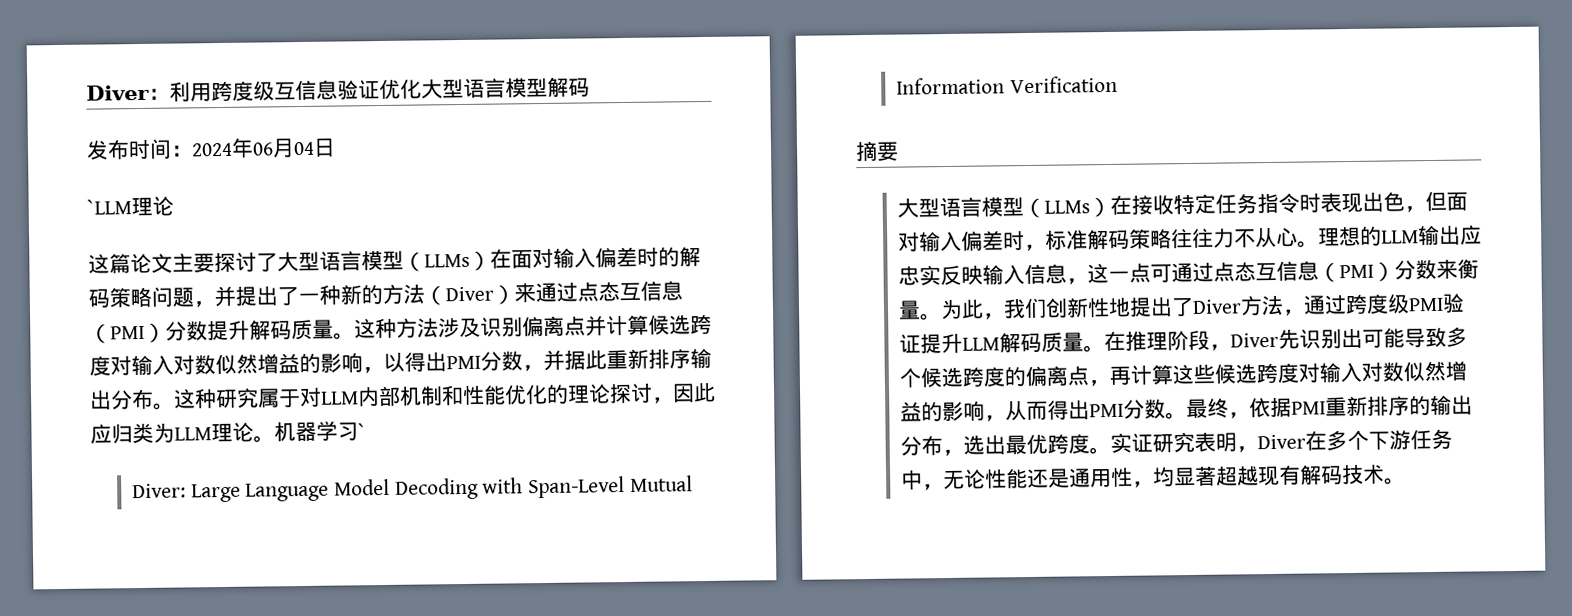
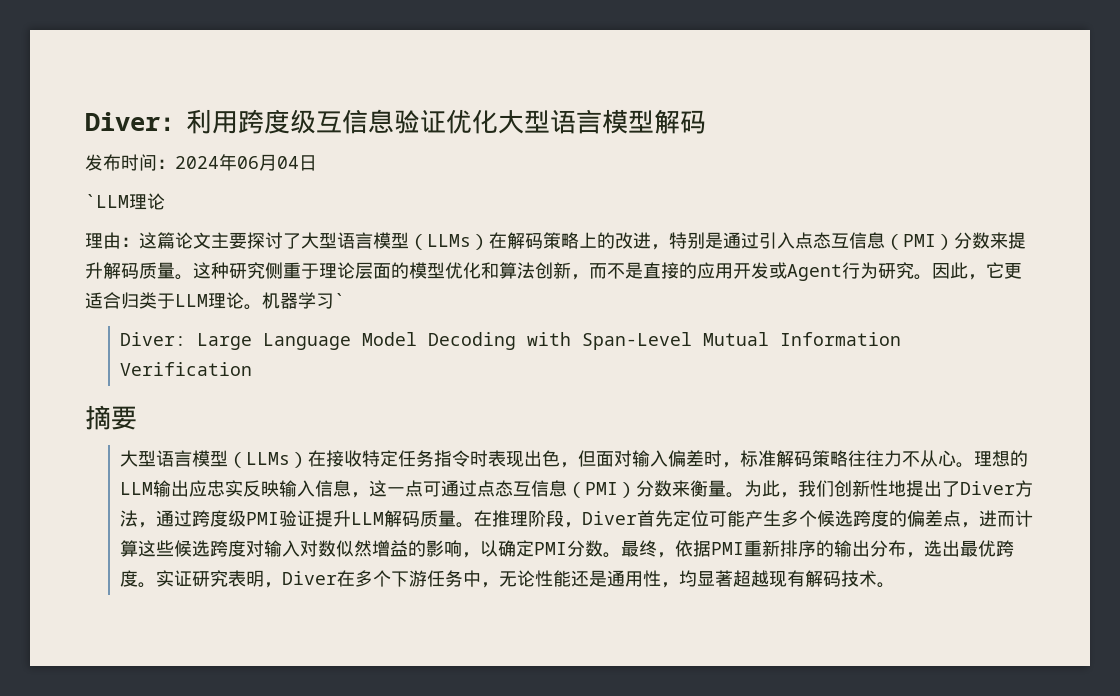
(174, 206) none -> [85,232,139,249] 理由：
[511,246,701,269] [88,280,683,308] [89,321,208,344] 面对输入偏差时的解码策略问题，并提出了一种新的方法（Diver）来通过点态互信息（PMI）分数 -> [507,232,1008,250] 解码策略上的改进，特别是通过引入点态互信息（PMI）分数来
[396,313,712,338] [89,347,712,376] [89,382,716,410] [90,422,175,444] 方法涉及识别偏离点并计算候选跨度对输入对数似然增益的影响，以得出PMI分数，并据此重新排序输出分布。这种研究属于对LLM内部机制和性能优化的理论探讨，因此应归类为 -> [229,262,1022,281] [85,292,175,309] 研究侧重于理论层面的模型优化和算法创新，而不是直接的应用开发或Agent行为研究。因此，它更适合归类于
[1278,327,1448,349] 先识别出可能导致 -> [637,510,782,527] 首先定位可能产生
[1046,365,1132,387] 离点，再 -> [925,510,1016,528] 差点，进而
[1005,400,1091,422] 从而得出 -> [480,540,535,557] 以确定

